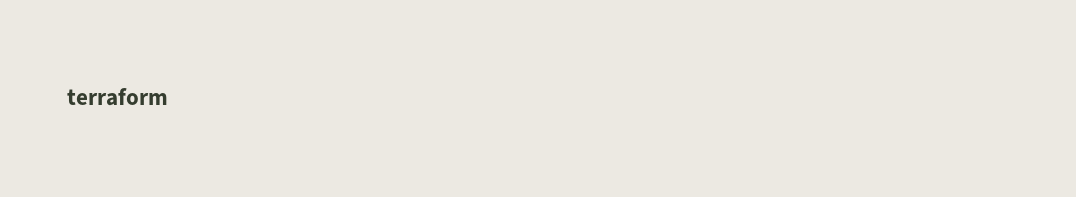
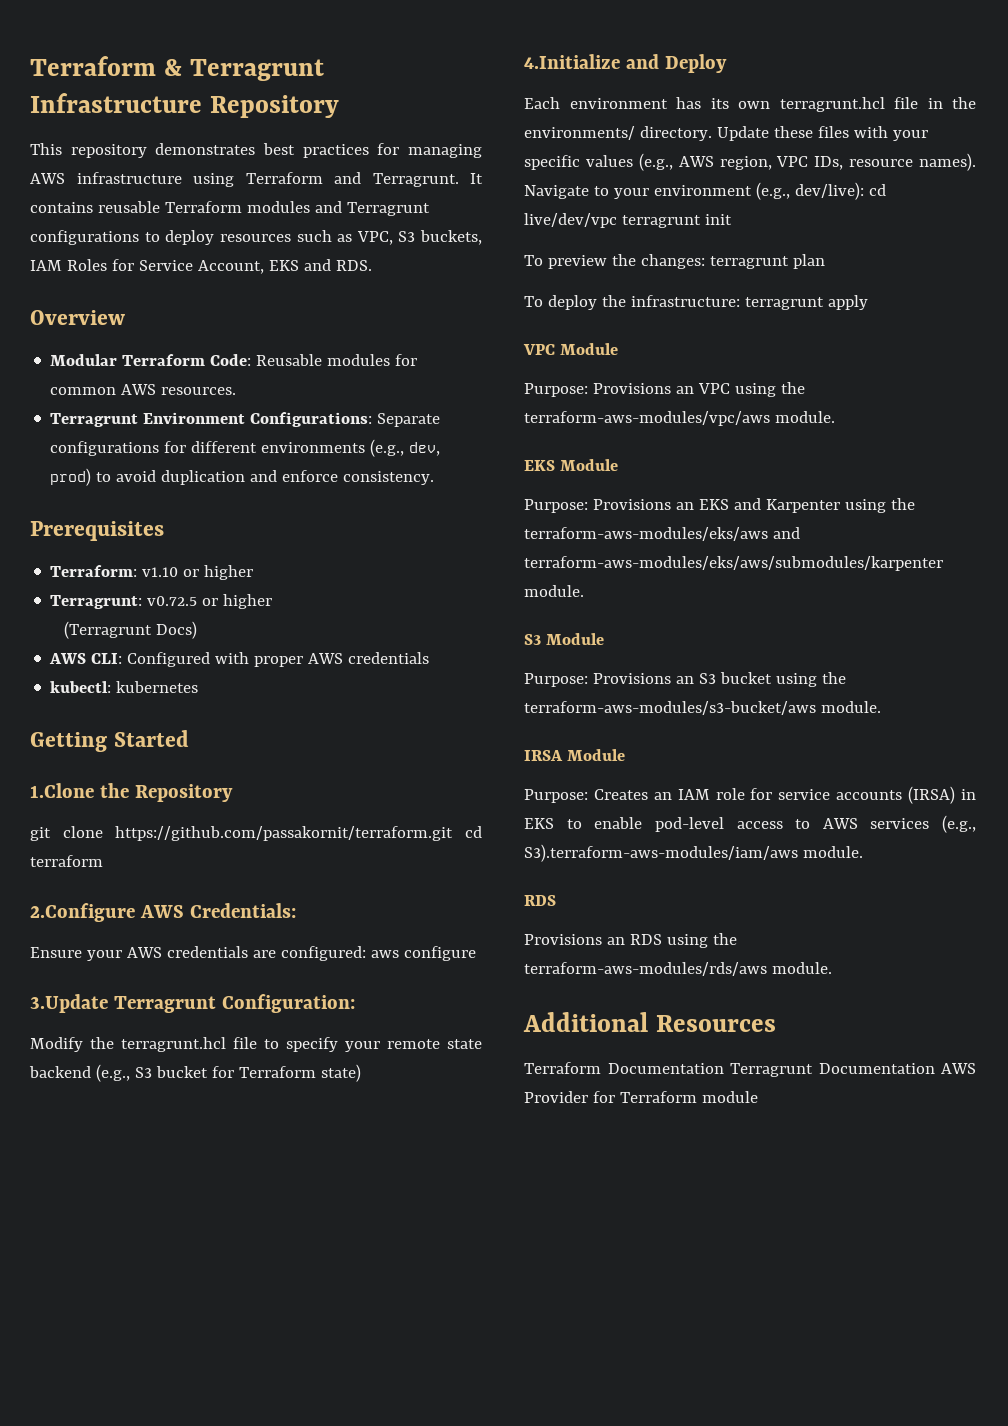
[67,88,168,106] terraform -> [30,56,324,81] [30,93,339,118] [30,143,483,158] [30,172,483,187] [30,201,430,216] [30,230,482,245] [30,259,372,274] [30,310,125,325] [50,354,418,366] [50,384,237,395] [50,412,441,427] [50,439,441,457] [50,468,435,486] [30,521,164,541] [50,565,254,580] [50,594,273,609] [63,621,197,639] [49,652,430,667] [50,681,199,693] [30,730,189,752] [30,783,233,802] [30,826,482,841] [30,855,103,867] [30,903,296,922] [30,946,476,961] [30,994,355,1013] [30,1037,482,1052] [29,1064,361,1082] [524,54,727,73] [524,97,976,112] [524,126,928,141] [524,153,976,171] [524,182,886,200] [524,213,732,228] [524,254,825,269] [524,295,868,310] [523,343,618,355] [524,382,805,397] [524,411,835,426] [524,459,618,471] [524,498,915,513] [524,527,800,541] [524,556,943,571] [524,585,584,597] [524,633,604,645] [524,672,846,687] [524,701,881,715] [524,749,625,761] [524,786,976,804] [524,815,976,833] [524,844,863,862] [524,895,556,906] [524,933,737,948] [524,962,832,976] [523,1012,776,1032] [524,1062,976,1077] [524,1091,758,1103] Terraform & Terragrunt Infrastructure Repository // This repository demonstrates best practices for managing AWS infrastructure using Terraform and Terragrunt. It contains reusable Terraform modules and Terragrunt configurations to deploy resources such as VPC, S3 buckets, IAM Roles for Service Account, EKS and RDS. // Overview // Modular Terraform Code: Reusable modules for common AWS resources. // Terragrunt Environment Configurations: Separate configurations for different environments (e.g., dev, prod) to avoid duplication and enforce consistency. // Prerequisites // Terraform: v1.10 or higher // Terragrunt: v0.72.5 or higher // (Terragrunt Docs) // AWS CLI: Configured with proper AWS credentials // kubectl: kubernetes // Getting Started // 1.Clone the Repository // git clone https://github.com/passakornit/terraform.git cd terraform // 2.Configure AWS Credentials: // Ensure your AWS credentials are configured: aws configure // 3.Update Terragrunt Configuration: // Modify the terragrunt.hcl file to specify your remote state backend (e.g., S3 bucket for Terraform state) // 4.Initialize and Deploy // Each environment has its own terragrunt.hcl file in the environments/ directory. Update these files with your specific values (e.g., AWS region, VPC IDs, resource names). Navigate to your environment (e.g., dev/live): cd live/dev/vpc terragrunt init // To preview the changes: terragrunt plan // To deploy the infrastructure: terragrunt apply // VPC Module // Purpose: Provisions an VPC using the terraform-aws-modules/vpc/aws module. // EKS Module // Purpose: Provisions an EKS and Karpenter using the terraform-aws-modules/eks/aws and terraform-aws-modules/eks/aws/submodules/karpenter module. // S3 Module // Purpose: Provisions an S3 bucket using the terraform-aws-modules/s3-bucket/aws module. // IRSA Module // Purpose: Creates an IAM role for service accounts (IRSA) in EKS to enable pod-level access to AWS services (e.g., S3).terraform-aws-modules/iam/aws module. // RDS // Provisions an RDS using the terraform-aws-modules/rds/aws module. // Additional Resources // Terraform Documentation Terragrunt Documentation AWS Provider for Terraform module

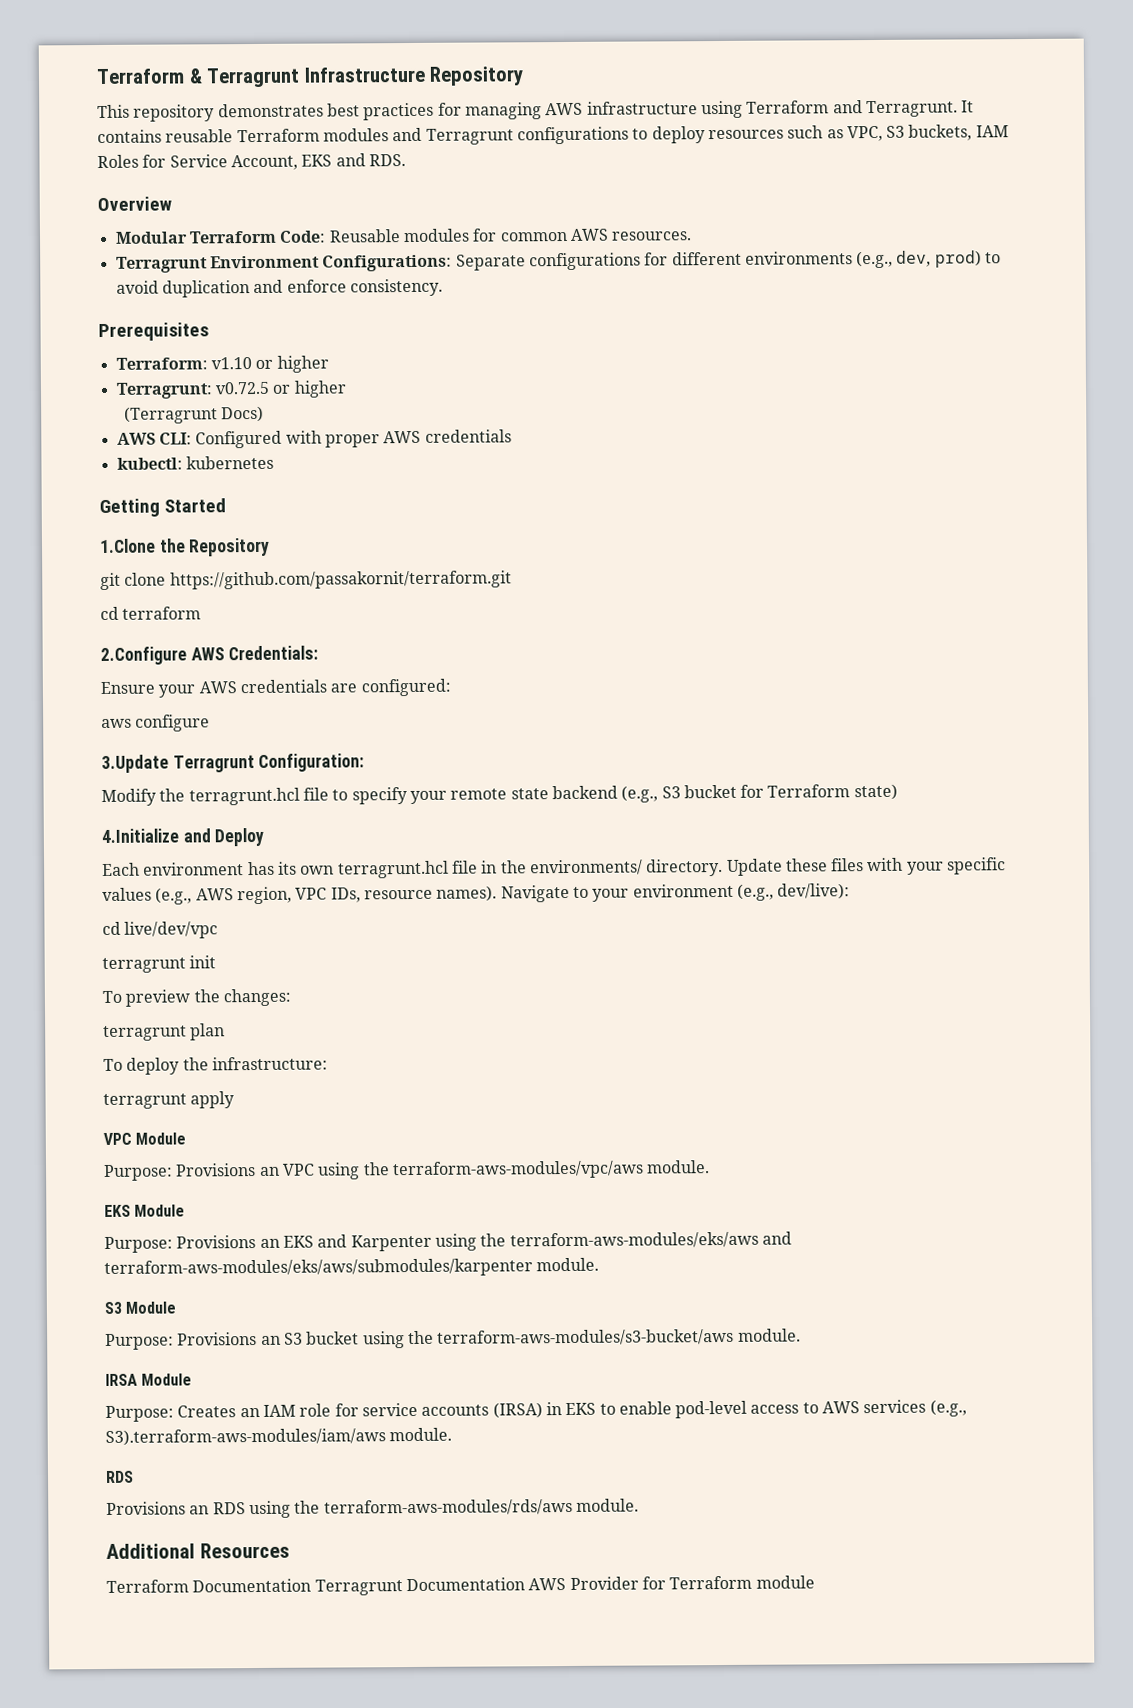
(454, 833) none -> (512, 580) //
(366, 953) none -> (451, 687) //
(864, 191) none -> (851, 891) //
(617, 220) none -> (219, 930) //
(705, 261) none -> (291, 997) //
(740, 301) none -> (328, 1063) //

